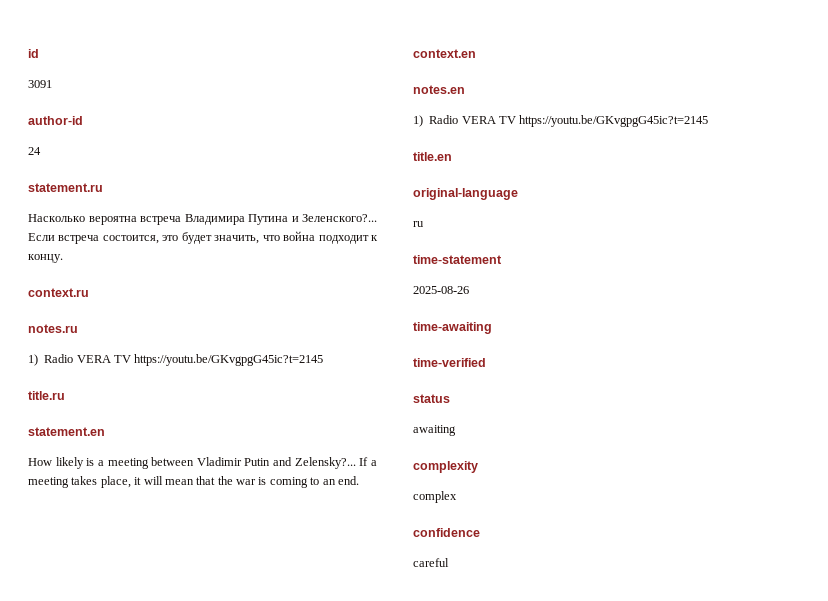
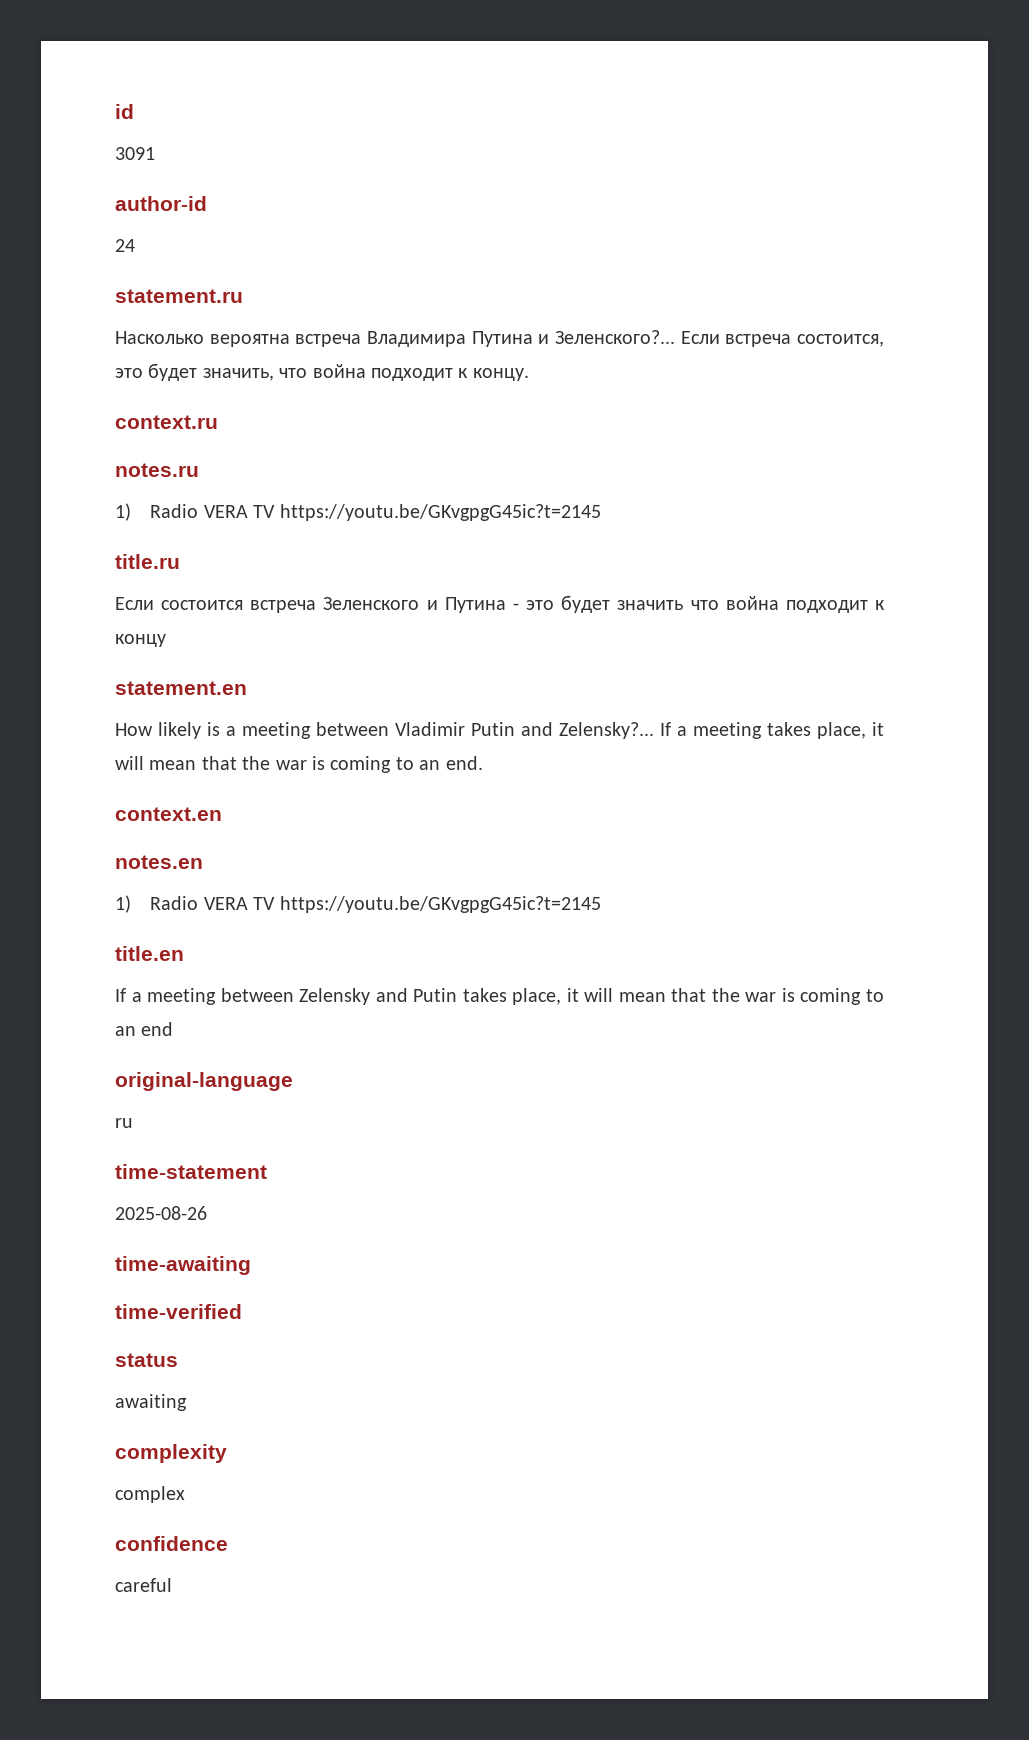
(65, 395) none -> [115,595,885,613] [115,634,166,647] // Если состоится встреча Зеленского и Путина - это будет значить что война подходит к концу
(452, 156) none -> [115,988,884,1005] [115,1022,174,1036] // If a meeting between Zelensky and Putin takes place, it will mean that the war is coming to an end

